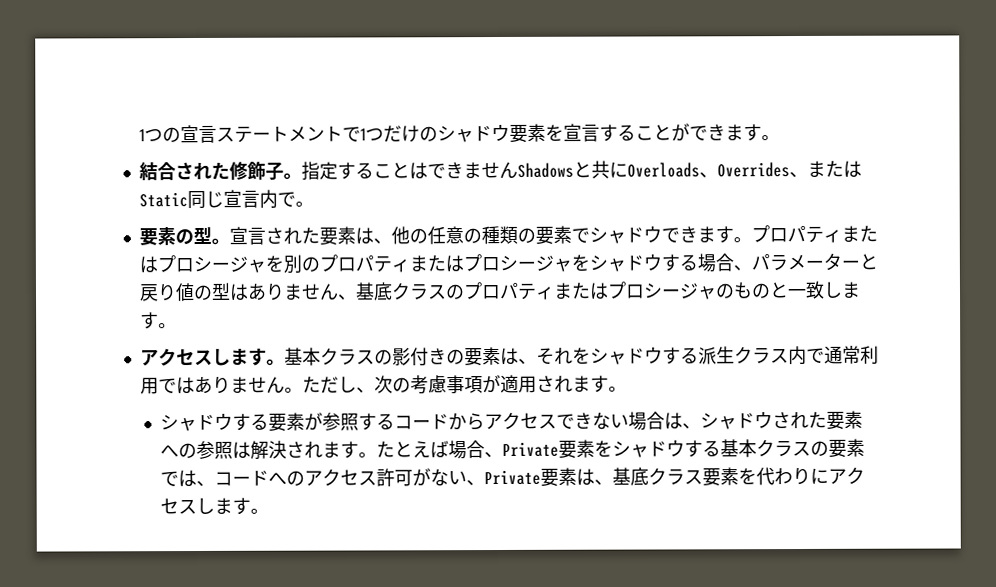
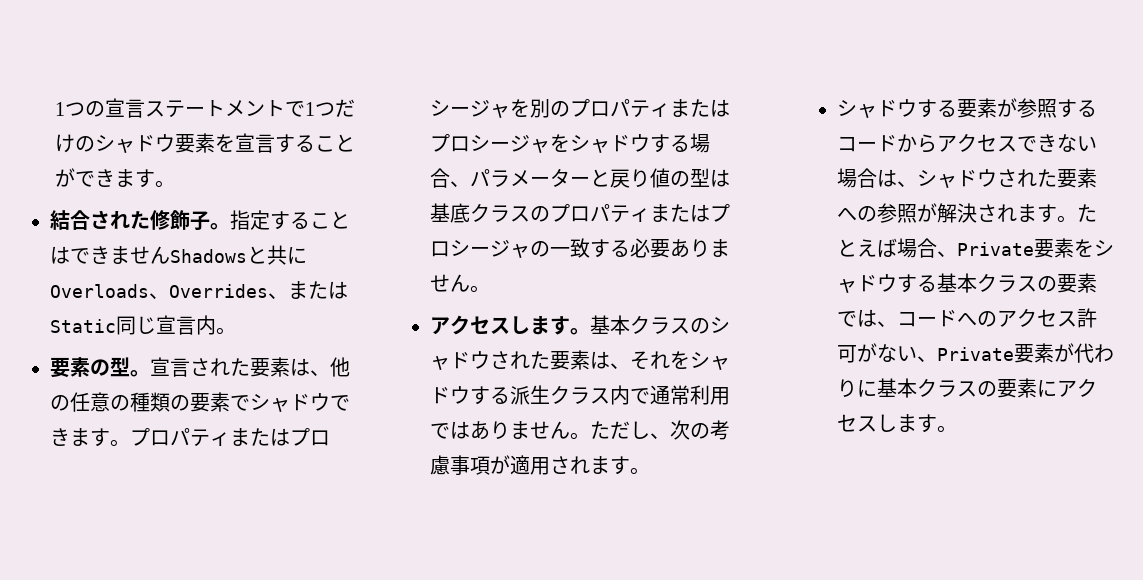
[276,191,296,207] で -> (216, 325) none
[246,282,357,301] ありません、 -> (730, 178) none
[732,280,861,299] [139,312,159,330] ものと一致します -> [550,238,730,258] [430,274,470,292] 一致する必要ありません
[391,347,465,367] 影付きの -> [710,317,730,333] [430,351,550,370] シャドウされた
[232,441,252,459] は -> [916,203,937,222] が
[576,467,812,487] は、基底クラス要素を代わり -> [1053,343,1114,363] [836,378,1037,398] が代わりに基本クラスの要素

